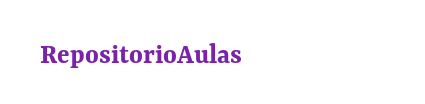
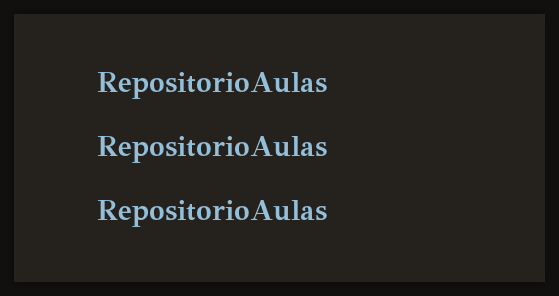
[40,43,242,68] RepositorioAulas -> [97,72,327,99] [97,136,327,163] [97,200,327,227] RepositorioAulas // RepositorioAulas // RepositorioAulas

